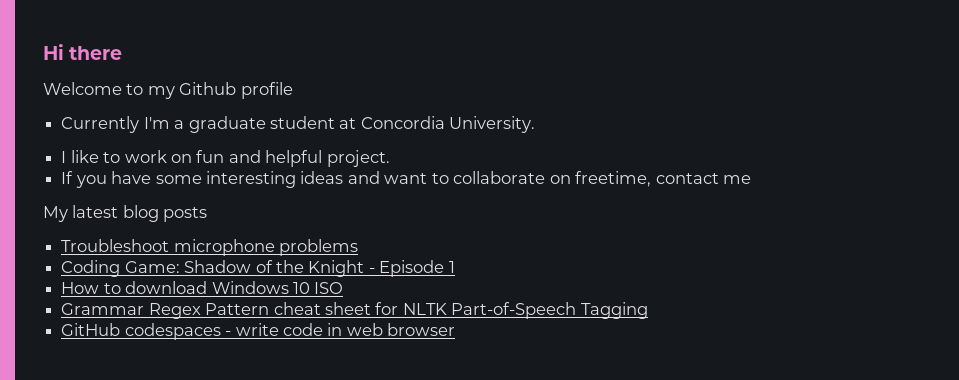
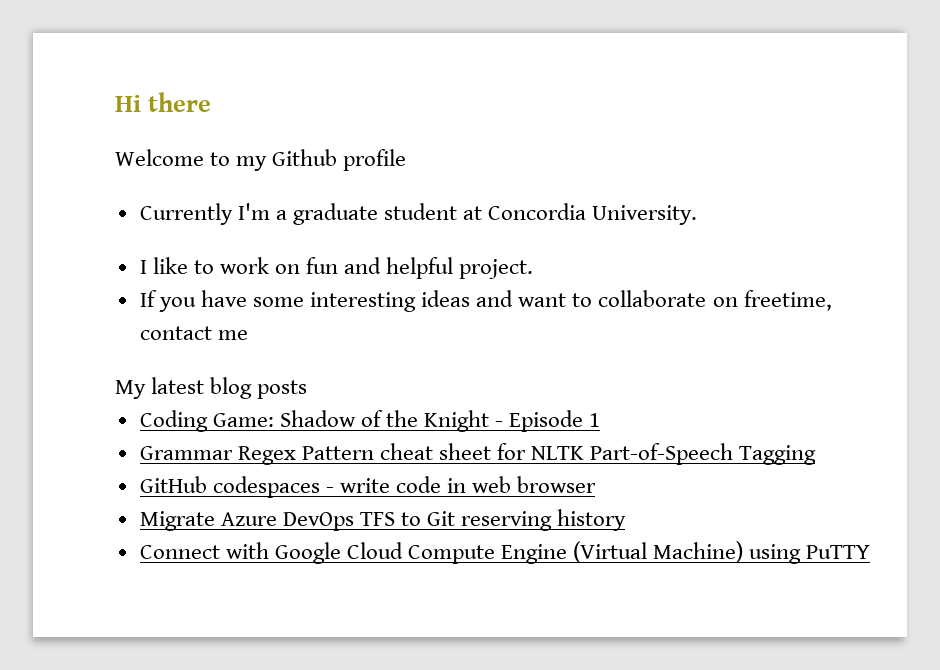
[61,239,359,256] // Troubleshoot microphone problems -> (308, 389) none
[61,281,344,294] // How to download Windows 10 ISO -> (601, 420) none
(456, 329) none -> [139,509,627,531] [139,541,871,564] // Migrate Azure DevOps TFS to Git reserving history // Connect with Google Cloud Compute Engine (Virtual Machine) using PuTTY

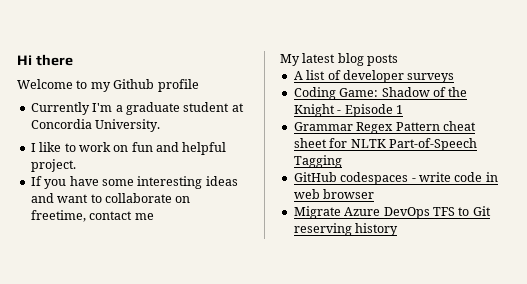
(308, 389) none -> [293,70,455,83] // A list of developer surveys
[139,541,871,564] // Connect with Google Cloud Compute Engine (Virtual Machine) using PuTTY -> (399, 229) none

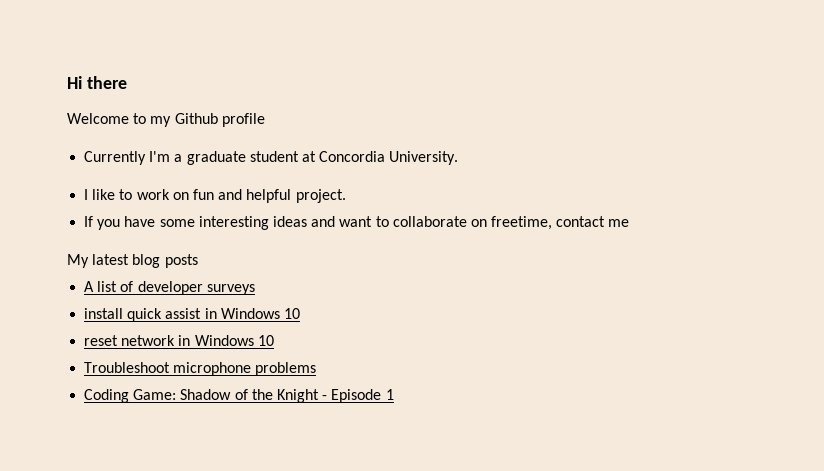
(455, 78) none -> [84,308,300,322] [84,335,274,346] [84,362,317,376] // install quick assist in Windows 10 // reset network in Windows 10 // Troubleshoot microphone problems
[293,121,476,134] [293,138,477,151] [293,155,342,168] [293,172,498,185] [293,189,375,199] [293,206,491,219] [293,223,399,236] // Grammar Regex Pattern cheat sheet for NLTK Part-of-Speech Tagging // GitHub codespaces - write code in web browser // Migrate Azure DevOps TFS to Git reserving history -> (394, 394) none

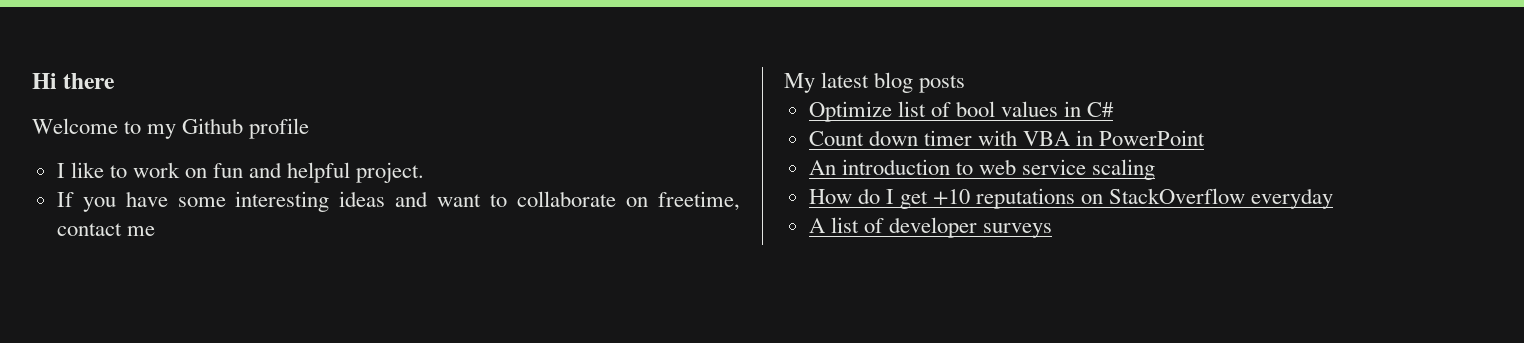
[84,151,459,165] // Currently I'm a graduate student at Concordia University. -> (310, 128) none
(198, 261) none -> [808,101,1115,122] [808,130,1206,146] [808,159,1156,180] [808,188,1334,209] // Optimize list of bool values in C# // Count down timer with VBA in PowerPoint // An introduction to web service scaling // How do I get +10 reputations on StackOverflow everyday
[84,308,300,322] [84,335,274,346] [84,362,317,376] [84,389,394,403] // install quick assist in Windows 10 // reset network in Windows 10 // Troubleshoot microphone problems // Coding Game: Shadow of the Knight - Episode 1 -> (1053, 230) none

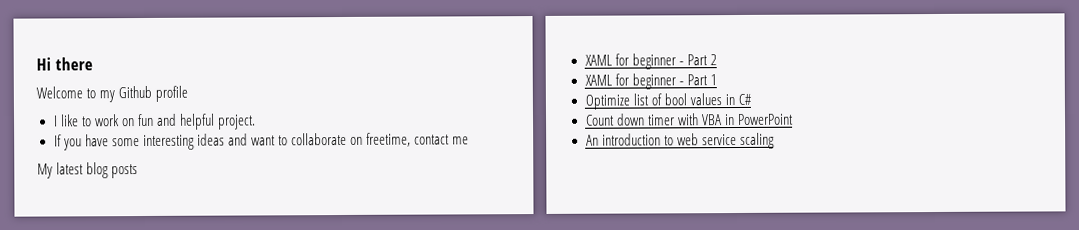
(966, 84) none -> [584,53,717,70] [584,73,717,90] // XAML for beginner - Part 2 // XAML for beginner - Part 1
[808,188,1334,209] [808,217,1053,238] // How do I get +10 reputations on StackOverflow everyday // A list of developer surveys -> (775, 140) none

